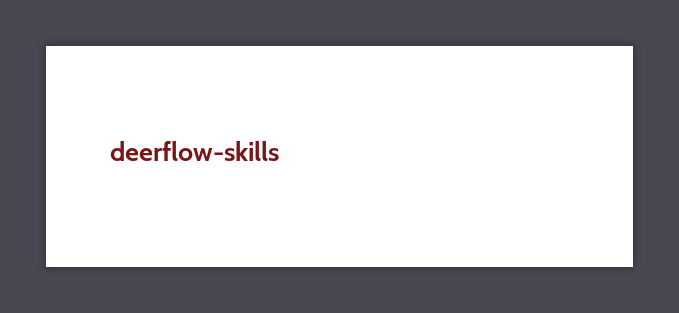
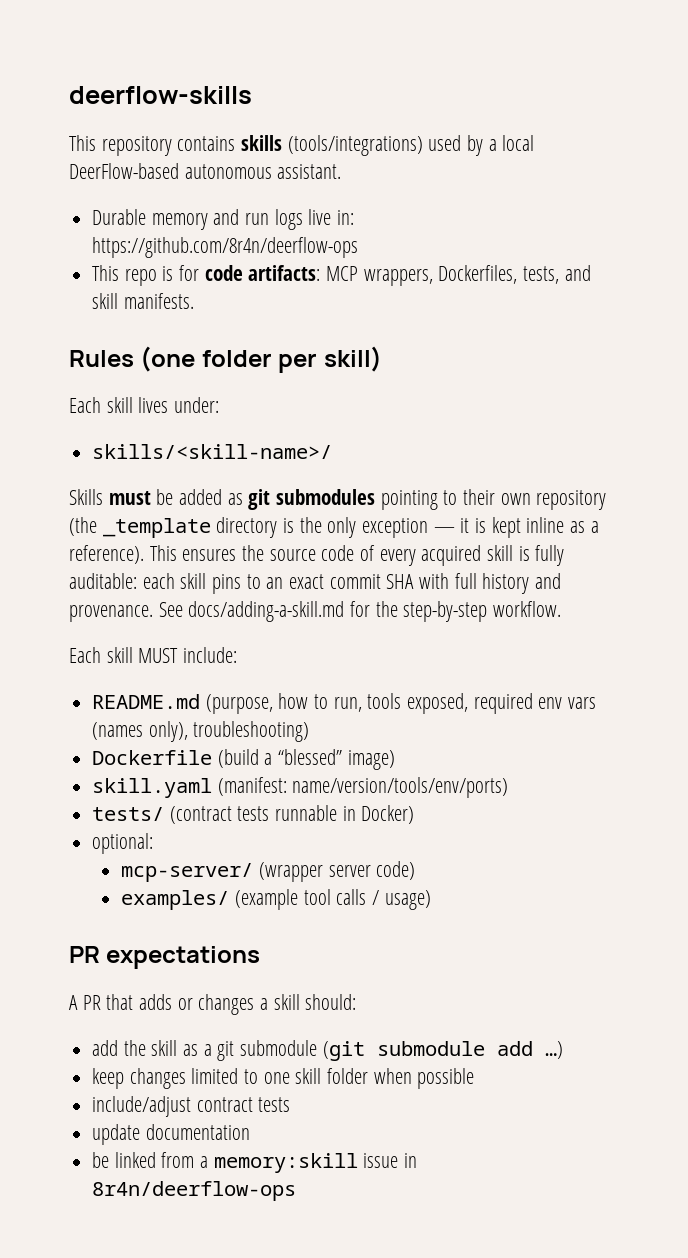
(279, 151) none -> [69,135,535,156] [69,163,342,179] [92,209,355,230] [92,237,359,258] [92,265,591,286] [92,293,194,309] [69,346,382,373] [69,397,220,413] [92,444,333,459] [69,489,607,510] [69,517,599,538] [69,545,565,566] [69,573,562,594] [69,601,562,622] [69,647,238,663] [92,693,597,714] [92,721,310,742] [92,749,395,770] [92,777,509,798] [92,805,415,824] [92,833,154,854] [121,861,416,882] [121,889,431,910] [69,946,261,969] [69,994,357,1015] [92,1040,563,1061] [92,1068,475,1089] [92,1096,291,1117] [92,1124,250,1145] [92,1152,418,1173] [92,1181,297,1201] // This repository contains skills (tools/integrations) used by a local DeerFlow-based autonomous assistant. // Durable memory and run logs live in: https://github.com/8r4n/deerflow-ops // This repo is for code artifacts: MCP wrappers, Dockerfiles, tests, and skill manifests. // Rules (one folder per skill) // Each skill lives under: // skills/<skill-name>/ // Skills must be added as git submodules pointing to their own repository (the _template directory is the only exception — it is kept inline as a reference). This ensures the source code of every acquired skill is fully auditable: each skill pins to an exact commit SHA with full history and provenance. See docs/adding-a-skill.md for the step-by-step workflow. // Each skill MUST include: // README.md (purpose, how to run, tools exposed, required env vars (names only), troubleshooting) // Dockerfile (build a “blessed” image) // skill.yaml (manifest: name/version/tools/env/ports) // tests/ (contract tests runnable in Docker) // optional: // mcp-server/ (wrapper server code) // examples/ (example tool calls / usage) // PR expectations // A PR that adds or changes a skill should: // add the skill as a git submodule (git submodule add …) // keep changes limited to one skill folder when possible // include/adjust contract tests // update documentation // be linked from a memory:skill issue in 8r4n/deerflow-ops

